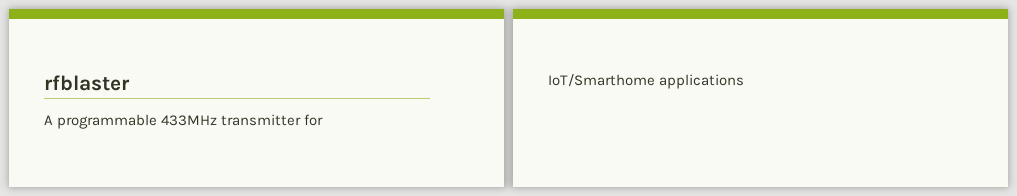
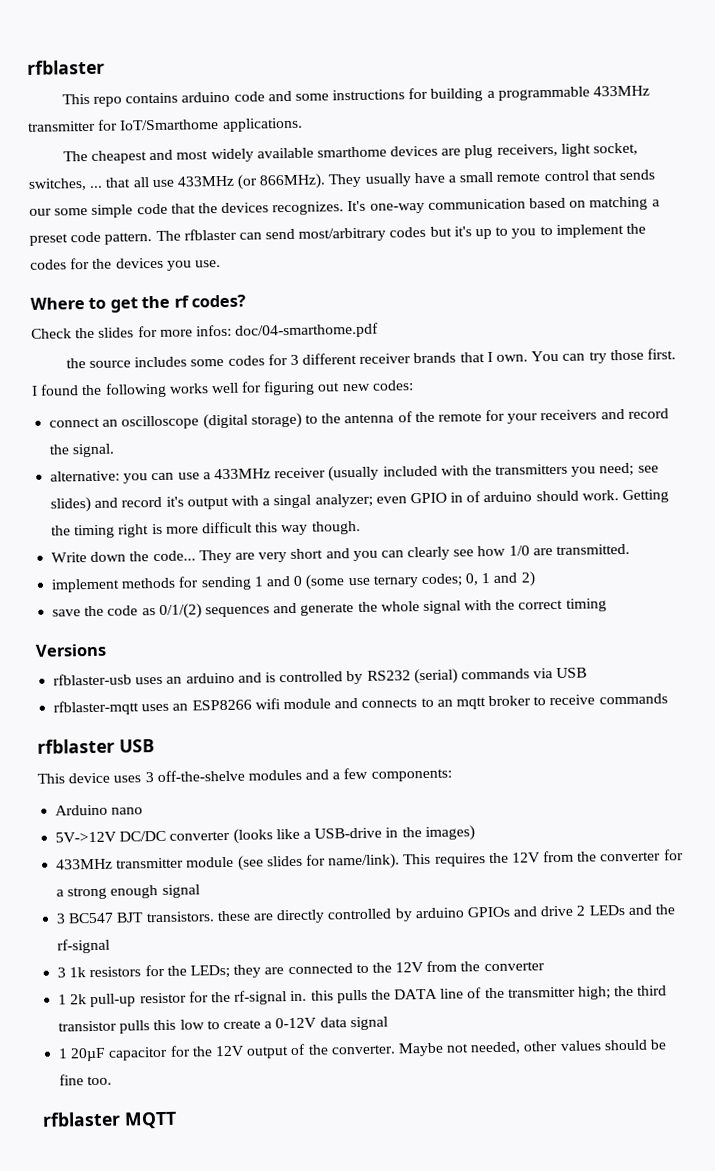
[44,115,53,125] A -> [61,87,495,107] This repo contains arduino code and some instructions for building a
[659,74,745,89] applications -> [221,117,303,132] [62,142,639,164] [28,169,655,191] [29,196,660,218] [29,223,646,246] [30,257,221,271] [30,294,247,313] [31,322,380,339] [65,348,676,369] [31,380,414,398] [49,408,669,430] [49,443,116,458] [50,462,659,484] [50,489,670,513] [51,520,361,539] [51,543,631,564] [51,571,536,593] [52,598,607,619] [35,643,107,657] [53,667,588,686] [53,693,668,716] [37,738,155,754] [37,767,452,784] [55,804,144,816] [55,825,475,844] [56,849,684,871] [56,884,200,900] [56,904,676,924] [57,938,111,954] [57,960,545,979] [58,985,668,1008] [58,1016,388,1034] [58,1039,667,1062] [59,1074,113,1086] [42,1111,177,1129] applications. // The cheapest and most widely available smarthome devices are plug receivers, light socket, switches, ... that all use 433MHz (or 866MHz). They usually have a small remote control that sends our some simple code that the devices recognizes. It's one-way communication based on matching a preset code pattern. The rfblaster can send most/arbitrary codes but it's up to you to implement the codes for the devices you use. // Where to get the rf codes? // Check the slides for more infos: doc/04-smarthome.pdf // the source includes some codes for 3 different receiver brands that I own. You can try those first. I found the following works well for figuring out new codes: // connect an oscilloscope (digital storage) to the antenna of the remote for your receivers and record the signal. // alternative: you can use a 433MHz receiver (usually included with the transmitters you need; see slides) and record it's output with a singal analyzer; even GPIO in of arduino should work. Getting the timing right is more difficult this way though. // Write down the code... They are very short and you can clearly see how 1/0 are transmitted. // implement methods for sending 1 and 0 (some use ternary codes; 0, 1 and 2) // save the code as 0/1/(2) sequences and generate the whole signal with the correct timing // Versions // rfblaster-usb uses an arduino and is controlled by RS232 (serial) commands via USB // rfblaster-mqtt uses an ESP8266 wifi module and connects to an mqtt broker to receive commands // rfblaster USB // This device uses 3 off-the-shelve modules and a few components: // Arduino nano // 5V->12V DC/DC converter (looks like a USB-drive in the images) // 433MHz transmitter module (see slides for name/link). This requires the 12V from the converter for a strong enough signal // 3 BC547 BJT transistors. these are directly controlled by arduino GPIOs and drive 2 LEDs and the rf-signal // 3 1k resistors for the LEDs; they are connected to the 12V from the converter // 1 2k pull-up resistor for the rf-signal in. this pulls the DATA line of the transmitter high; the third transistor pulls this low to create a 0-12V data signal // 1 20µF capacitor for the 12V output of the converter. Maybe not needed, other values should be fine too. // rfblaster MQTT

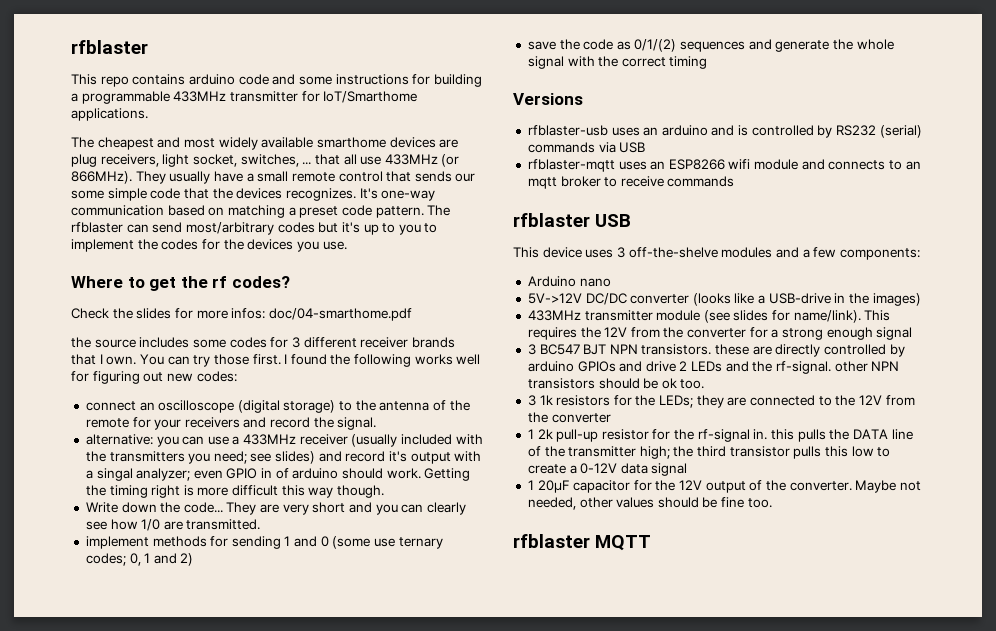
(145, 917) none -> [609,344,638,354] NPN
[57,938,111,954] rf-signal -> [776,361,900,374] [527,378,705,389] rf-signal. other NPN transistors should be ok too.

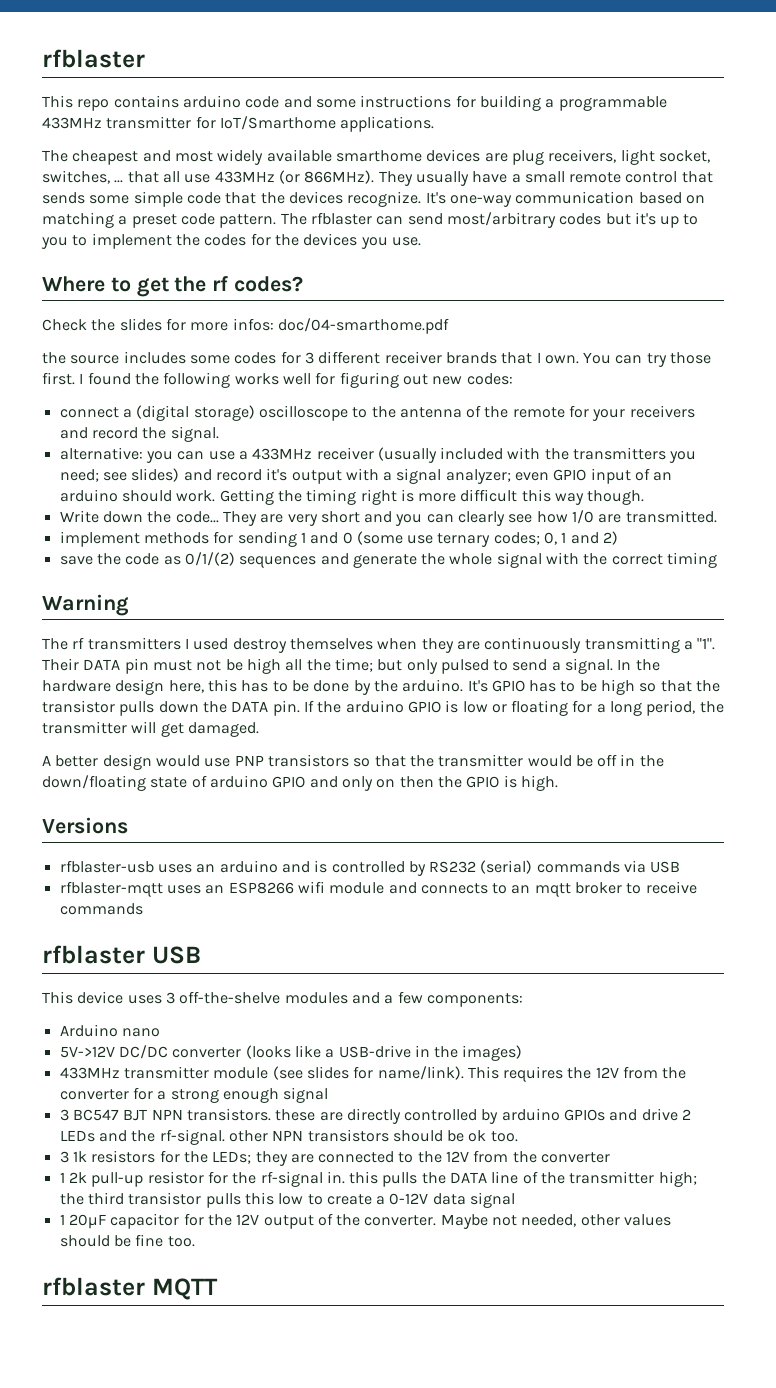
[455,173,476,182] our -> (85, 198) none
[285,188,356,201] recognizes. -> [347,191,422,207] recognize.
[139,400,235,413] an oscilloscope -> [122,409,132,418] a
(336, 406) none -> [258,405,348,421] oscilloscope
[96,468,133,481] singal -> [396,468,442,484] signal
[261,468,289,479] in of -> [590,468,673,484] input of an
(708, 62) none -> [42,594,129,616] [42,637,716,653] [42,658,660,674] [42,679,721,695] [42,700,724,716] [42,721,259,737] [42,754,664,770] [42,775,558,791] // Warning // The rf transmitters I used destroy themselves when they are continuously transmitting a "1". Their DATA pin must not be high all the time; but only pulsed to send a signal. In the hardware design here, this has to be done by the arduino. It's GPIO has to be high so that the transistor pulls down the DATA pin. If the arduino GPIO is low or floating for a long period, the transmitter will get damaged. // A better design would use PNP transistors so that the transmitter would be off in the down/floating state of arduino GPIO and only on then the GPIO is high.

